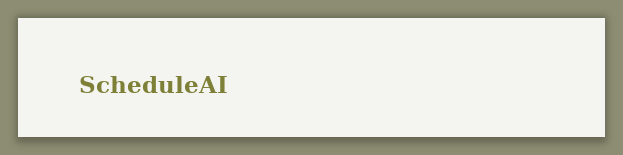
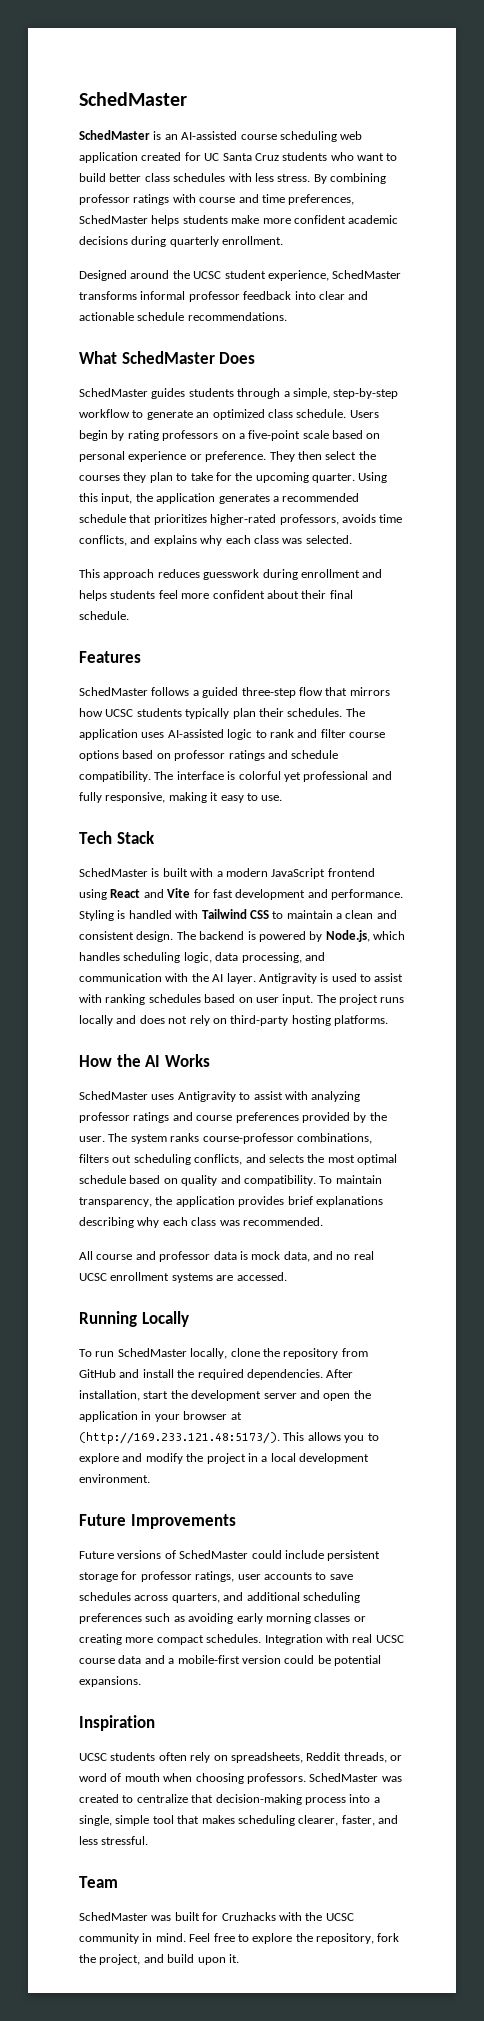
[79,76,228,93] ScheduleAI -> [79,92,187,106] [79,130,363,142] [79,152,398,163] [79,173,386,184] [79,194,355,205] [79,215,399,226] [79,236,284,247] [79,270,402,281] [79,291,369,302] [79,312,287,321] [79,351,256,364] [79,388,399,399] [79,409,379,420] [79,430,381,441] [79,451,376,462] [79,472,388,483] [79,493,360,504] [79,514,403,525] [79,535,352,546] [79,569,383,580] [79,590,353,601] [79,611,129,620] [79,651,141,663] [79,687,390,698] [79,708,365,719] [79,729,385,740] [79,750,339,761] [79,771,392,782] [79,792,283,803] [79,831,155,844] [79,868,375,879] [79,888,403,900] [79,909,397,921] [79,930,405,942] [79,952,325,963] [79,973,404,984] [79,994,405,1005] [79,1015,388,1026] [79,1054,210,1067] [79,1091,361,1102] [79,1112,387,1123] [79,1133,372,1144] [79,1154,397,1165] [79,1175,382,1186] [79,1196,383,1207] [79,1217,323,1228] [79,1251,374,1262] [79,1272,287,1283] [79,1311,189,1327] [79,1348,368,1359] [79,1369,354,1380] [79,1390,371,1401] [79,1411,242,1422] [79,1432,379,1444] [79,1453,369,1464] [79,1474,150,1483] [79,1514,236,1529] [79,1550,381,1561] [79,1571,353,1582] [79,1592,360,1603] [79,1613,366,1624] [79,1634,404,1645] [79,1655,381,1666] [79,1676,141,1687] [79,1715,155,1731] [79,1752,402,1763] [79,1773,402,1784] [79,1794,380,1805] [79,1815,398,1826] [79,1836,149,1845] [79,1876,118,1888] [79,1912,354,1921] [79,1933,400,1944] [79,1954,239,1965] SchedMaster // SchedMaster is an AI-assisted course scheduling web application created for UC Santa Cruz students who want to build better class schedules with less stress. By combining professor ratings with course and time preferences, SchedMaster helps students make more confident academic decisions during quarterly enrollment. // Designed around the UCSC student experience, SchedMaster transforms informal professor feedback into clear and actionable schedule recommendations. // What SchedMaster Does // SchedMaster guides students through a simple, step-by-step workflow to generate an optimized class schedule. Users begin by rating professors on a five-point scale based on personal experience or preference. They then select the courses they plan to take for the upcoming quarter. Using this input, the application generates a recommended schedule that prioritizes higher-rated professors, avoids time conflicts, and explains why each class was selected. // This approach reduces guesswork during enrollment and helps students feel more confident about their final schedule. // Features // SchedMaster follows a guided three-step flow that mirrors how UCSC students typically plan their schedules. The application uses AI-assisted logic to rank and filter course options based on professor ratings and schedule compatibility. The interface is colorful yet professional and fully responsive, making it easy to use. // Tech Stack // SchedMaster is built with a modern JavaScript frontend using React and Vite for fast development and performance. Styling is handled with Tailwind CSS to maintain a clean and consistent design. The backend is powered by Node.js, which handles scheduling logic, data processing, and communication with the AI layer. Antigravity is used to assist with ranking schedules based on user input. The project runs locally and does not rely on third-party hosting platforms. // How the AI Works // SchedMaster uses Antigravity to assist with analyzing professor ratings and course preferences provided by the user. The system ranks course-professor combinations, filters out scheduling conflicts, and selects the most optimal schedule based on quality and compatibility. To maintain transparency, the application provides brief explanations describing why each class was recommended. // All course and professor data is mock data, and no real UCSC enrollment systems are accessed. // Running Locally // To run SchedMaster locally, clone the repository from GitHub and install the required dependencies. After installation, start the development server and open the application in your browser at (http://169.233.121.48:5173/). This allows you to explore and modify the project in a local development environment. // Future Improvements // Future versions of SchedMaster could include persistent storage for professor ratings, user accounts to save schedules across quarters, and additional scheduling preferences such as avoiding early morning classes or creating more compact schedules. Integration with real UCSC course data and a mobile-first version could be potential expansions. // Inspiration // UCSC students often rely on spreadsheets, Reddit threads, or word of mouth when choosing professors. SchedMaster was created to centralize that decision-making process into a single, simple tool that makes scheduling clearer, faster, and less stressful. // Team // SchedMaster was built for Cruzhacks with the UCSC community in mind. Feel free to explore the repository, fork the project, and build upon it.

